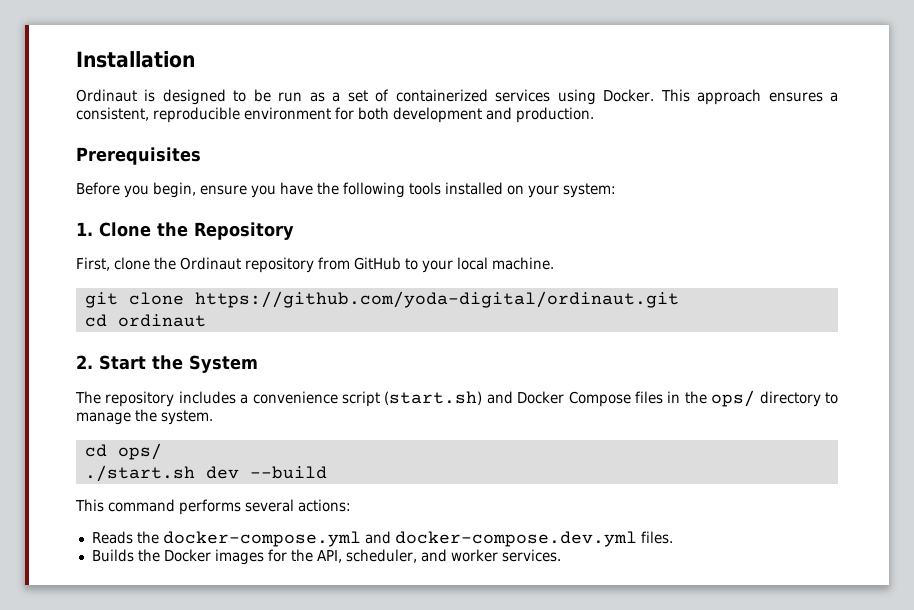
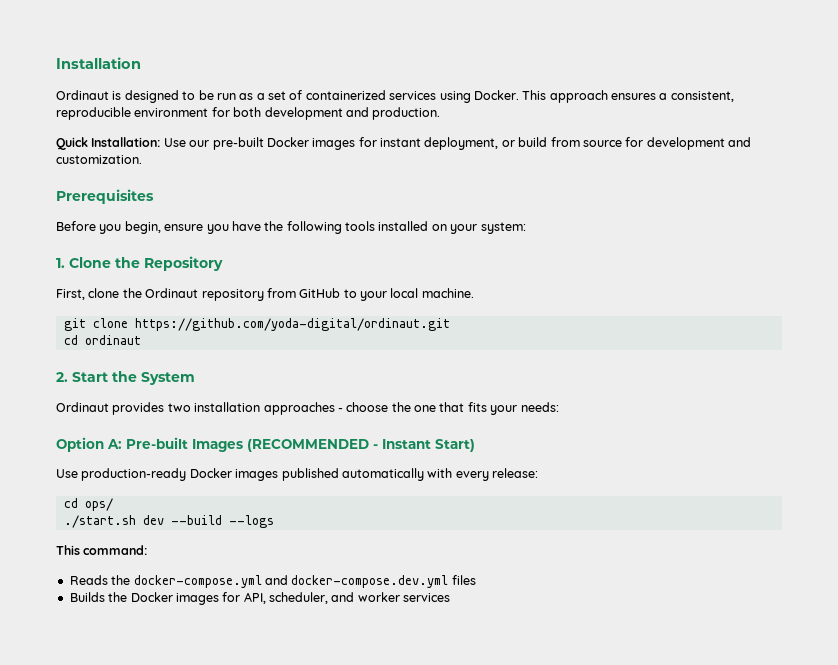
(594, 115) none -> [56,137,751,150] [56,155,142,164] // Quick Installation: Use our pre-built Docker images for instant deployment, or build from source for development and customization.
[75,390,838,407] [76,409,213,425] The repository includes a convenience script (start.sh) and Docker Compose files in the ops/ directory to manage the system. -> [56,402,559,415] [56,437,475,452] [56,468,538,481] Ordinaut provides two installation approaches - choose the one that fits your needs: // Option A: Pre-built Images (RECOMMENDED - Instant Start) // Use production-ready Docker images published automatically with every release:
[75,499,351,515] // This command performs several actions: -> [228,515,274,528] [56,545,148,555] --logs // This command:
[640,531,673,544] files. -> [451,575,476,585] files
[290,549,313,562] the -> (241, 597) none
[501,549,561,562] services. -> [403,593,451,602] services

